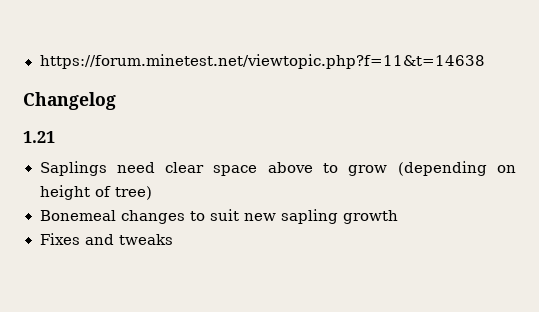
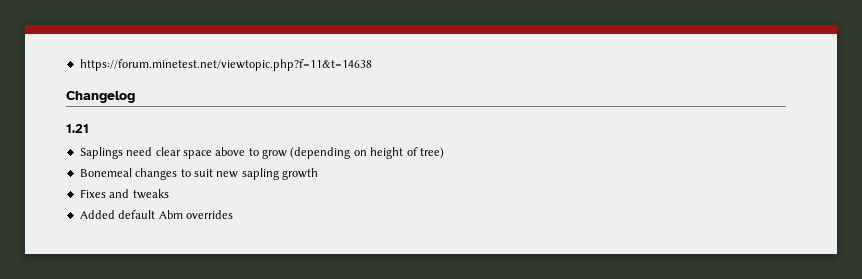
(173, 239) none -> [79,210,233,219] // Added default Abm overrides

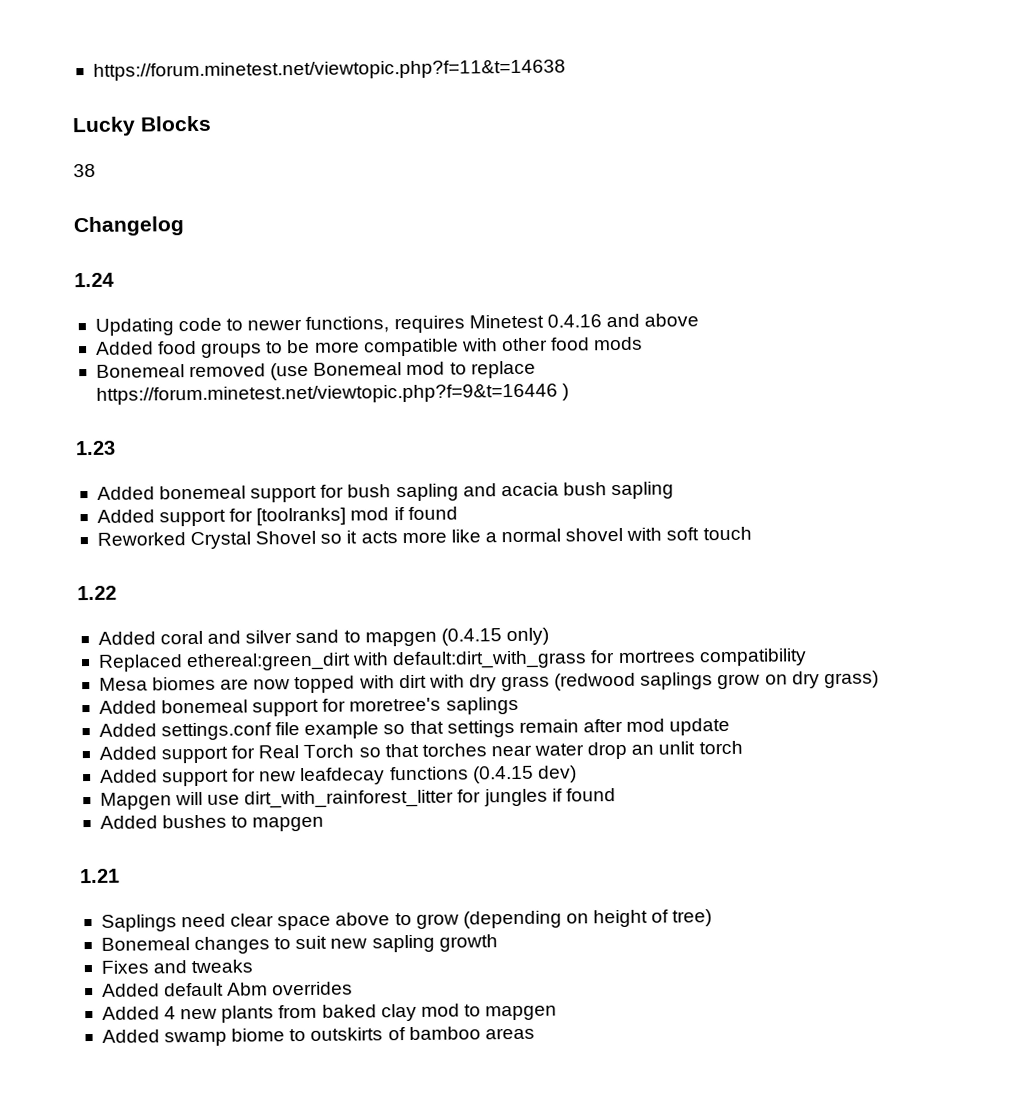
[66,91,135,103] Changelog -> [72,115,212,137] [73,163,96,178] [73,216,184,237] [74,272,115,288] [94,313,700,336] [95,336,644,358] [95,360,536,381] [95,383,570,405] [75,440,116,456] [96,481,675,503] [96,506,458,527] [96,526,752,550] [77,585,117,601] [97,627,549,647] [97,648,807,672] [98,670,879,694] [98,696,519,717] [98,717,731,741] [98,740,743,764] [99,765,577,787] [99,788,616,810] [99,814,325,832] Lucky Blocks // 38 // Changelog // 1.24 // Updating code to newer functions, requires Minetest 0.4.16 and above // Added food groups to be more compatible with other food mods // Bonemeal removed (use Bonemeal mod to replace https://forum.minetest.net/viewtopic.php?f=9&t=16446 ) // 1.23 // Added bonemeal support for bush sapling and acacia bush sapling // Added support for [toolranks] mod if found // Reworked Crystal Shovel so it acts more like a normal shovel with soft touch // 1.22 // Added coral and silver sand to mapgen (0.4.15 only) // Replaced ethereal:green_dirt with default:dirt_with_grass for mortrees compatibility // Mesa biomes are now topped with dirt with dry grass (redwood saplings grow on dry grass) // Added bonemeal support for moretree's saplings // Added settings.conf file example so that settings remain after mod update // Added support for Real Torch so that torches near water drop an unlit torch // Added support for new leafdecay functions (0.4.15 dev) // Mapgen will use dirt_with_rainforest_litter for jungles if found // Added bushes to mapgen
(233, 214) none -> [101,1003,558,1023] [101,1026,535,1047] // Added 4 new plants from baked clay mod to mapgen // Added swamp biome to outskirts of bamboo areas

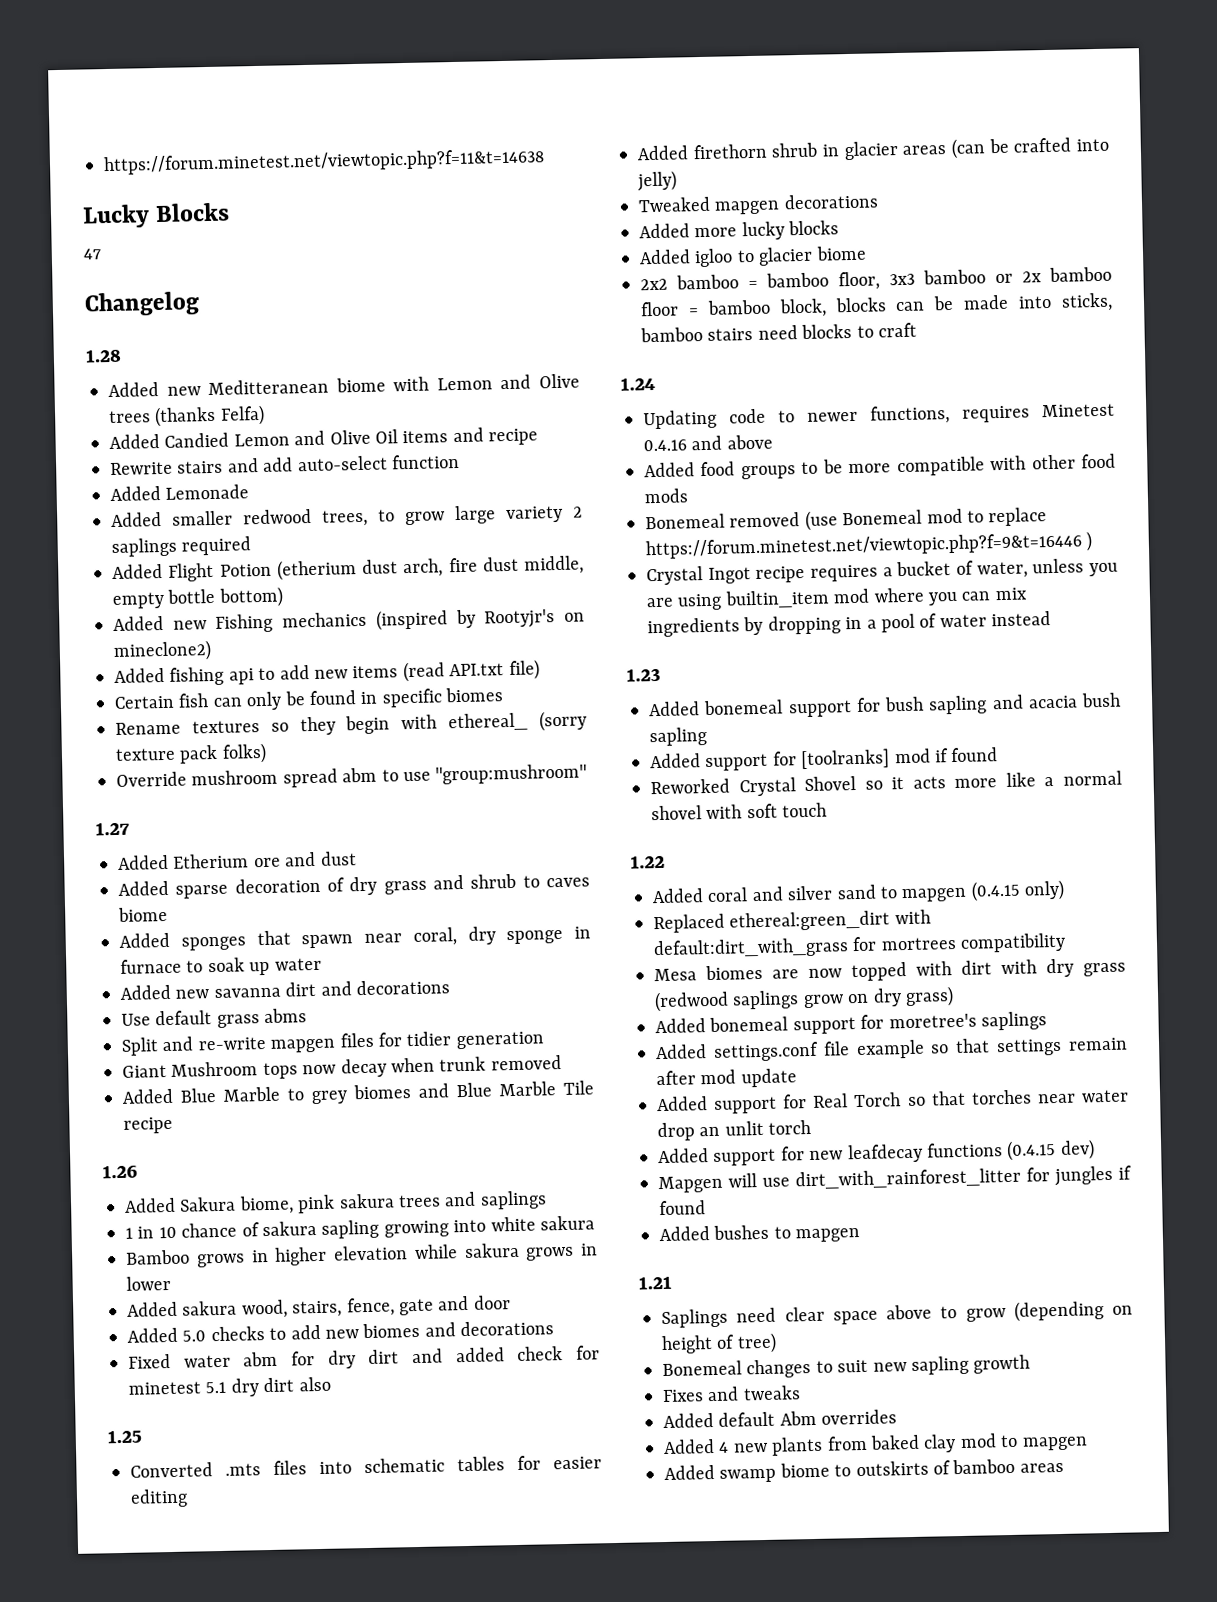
[73,163,96,178] 38 -> [83,248,101,260] 47
(184, 226) none -> [85,348,122,363] [108,373,580,398] [109,404,265,428] [109,427,539,450] [110,453,460,476] [110,484,250,502] [111,505,583,528] [111,536,252,558] [112,555,584,582] [112,586,283,609] [113,609,585,633] [113,640,212,662] [114,659,540,686] [114,687,504,711] [115,710,587,736] [115,742,267,764] [116,763,588,788] [95,821,130,836] [118,851,357,870] [118,873,590,899] [118,906,168,922] [119,926,591,951] [120,957,322,976] [120,979,450,1000] [121,1008,308,1028] [121,1031,544,1056] [122,1055,562,1080] [122,1080,594,1105] [123,1116,173,1134] [102,1164,138,1179] [124,1190,547,1215] [125,1215,595,1239] [126,1242,598,1268] [126,1275,171,1291] [127,1295,511,1319] [127,1320,555,1343] [128,1345,601,1369] [128,1376,331,1397] [107,1429,142,1444] [130,1455,602,1478] [130,1488,188,1508] [637,137,1109,161] [637,170,677,192] [638,193,879,215] [639,220,840,241] [639,245,867,268] [640,266,1112,291] [640,292,1113,318] [640,322,917,343] // 1.28 // Added new Meditteranean biome with Lemon and Olive trees (thanks Felfa) // Added Candied Lemon and Olive Oil items and recipe // Rewrite stairs and add auto-select function // Added Lemonade // Added smaller redwood trees, to grow large variety 2 saplings required // Added Flight Potion (etherium dust arch, fire dust middle, empty bottle bottom) // Added new Fishing mechanics (inspired by Rootyjr's on mineclone2) // Added fishing api to add new items (read API.txt file) // Certain fish can only be found in specific biomes // Rename textures so they begin with ethereal_ (sorry texture pack folks) // Override mushroom spread abm to use "group:mushroom" // 1.27 // Added Etherium ore and dust // Added sparse decoration of dry grass and shrub to caves biome // Added sponges that spawn near coral, dry sponge in furnace to soak up water // Added new savanna dirt and decorations // Use default grass abms // Split and re-write mapgen files for tidier generation // Giant Mushroom tops now decay when trunk removed // Added Blue Marble to grey biomes and Blue Marble Tile recipe // 1.26 // Added Sakura biome, pink sakura trees and saplings // 1 in 10 chance of sakura sapling growing into white sakura // Bamboo grows in higher elevation while sakura grows in lower // Added sakura wood, stairs, fence, gate and door // Added 5.0 checks to add new biomes and decorations // Fixed water abm for dry dirt and added check for minetest 5.1 dry dirt also // 1.25 // Converted .mts files into schematic tables for easier editing // Added firethorn shrub in glacier areas (can be crafted into jelly) // Tweaked mapgen decorations // Added more lucky blocks // Added igloo to glacier biome // 2x2 bamboo = bamboo floor, 3x3 bamboo or 2x bamboo floor = bamboo block, blocks can be made into sticks, bamboo stairs need blocks to craft
(570, 392) none -> [646,558,1118,586] [646,587,1028,611] [647,610,1052,638] // Crystal Ingot recipe requires a bucket of water, unless you are using builtin_item mod where you can mix ingredients by dropping in a pool of water instead

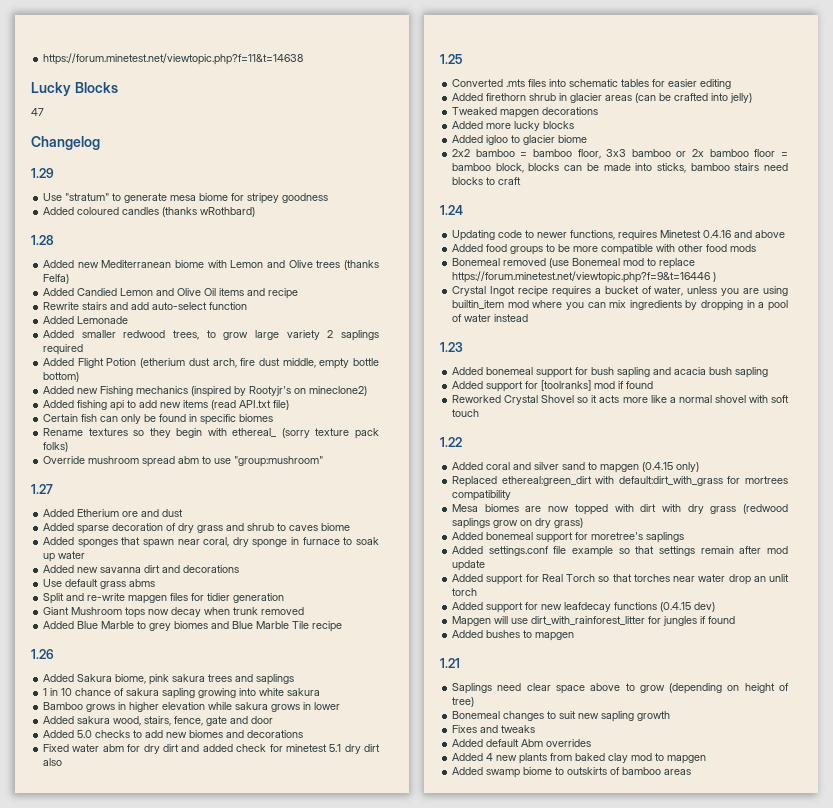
(200, 304) none -> [31,168,54,178] [43,193,329,204] [43,207,256,217] // 1.29 // Use "stratum" to generate mesa biome for stripey goodness // Added coloured candles (thanks wRothbard)
[208,378,330,396] Meditteranean -> [101,260,172,268] Mediterranean

